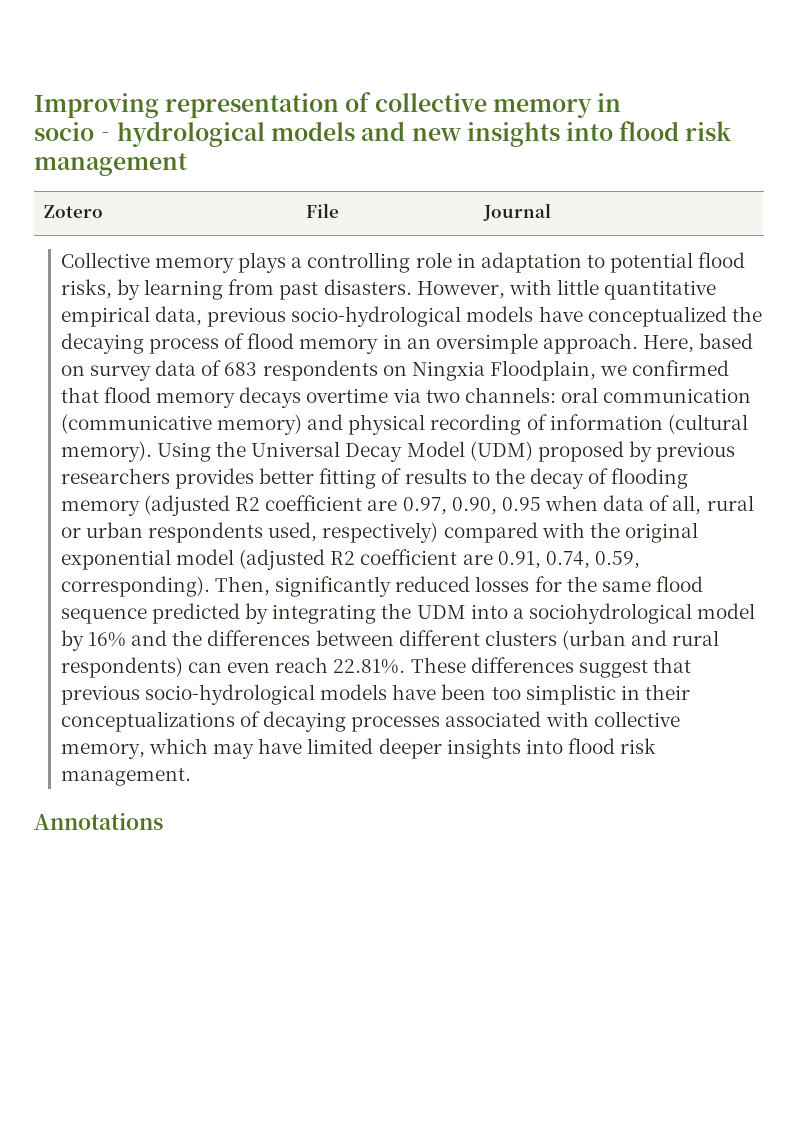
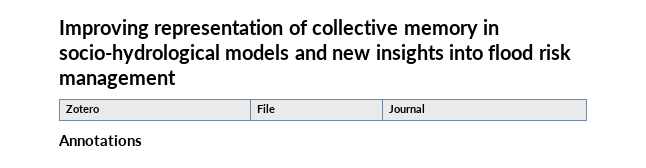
[60,252,746,273] [60,279,717,300] [60,306,762,327] [60,333,754,354] [60,360,730,381] [60,387,752,408] [60,414,748,435] [60,441,736,462] [60,468,689,489] [60,495,754,516] [60,522,699,543] [60,549,641,570] [60,576,704,597] [60,603,756,624] [60,630,720,651] [60,657,692,678] [60,684,691,705] [60,711,680,732] [60,738,657,759] [60,768,191,786] // Collective memory plays a controlling role in adaptation to potential flood risks, by learning from past disasters. However, with little quantitative empirical data, previous socio-hydrological models have conceptualized the decaying process of flood memory in an oversimple approach. Here, based on survey data of 683 respondents on Ningxia Floodplain, we confirmed that flood memory decays overtime via two channels: oral communication (communicative memory) and physical recording of information (cultural memory). Using the Universal Decay Model (UDM) proposed by previous researchers provides better fitting of results to the decay of flooding memory (adjusted R2 coefficient are 0.97, 0.90, 0.95 when data of all, rural or urban respondents used, respectively) compared with the original exponential model (adjusted R2 coefficient are 0.91, 0.74, 0.59, corresponding). Then, significantly reduced losses for the same flood sequence predicted by integrating the UDM into a sociohydrological model by 16% and the differences between different clusters (urban and rural respondents) can even reach 22.81%. These differences suggest that previous socio-hydrological models have been too simplistic in their conceptualizations of decaying processes associated with collective memory, which may have limited deeper insights into flood risk management. -> (426, 108) none

